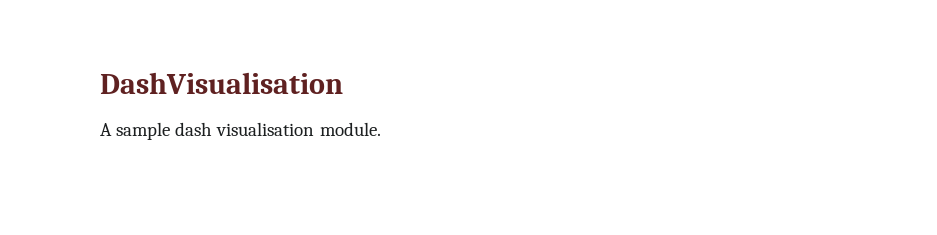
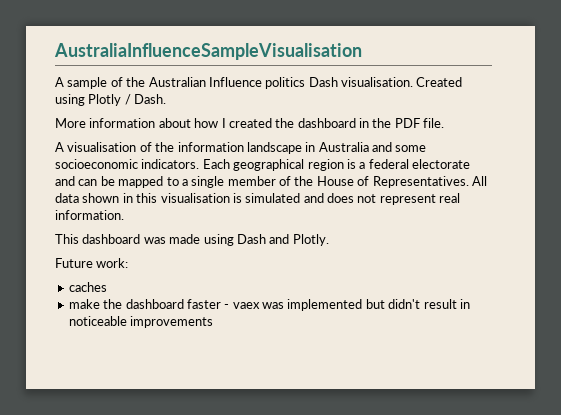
[100,72,343,94] DashVisualisation -> [54,43,362,60] AustraliaInfluenceSampleVisualisation
[175,122,381,136] dash visualisation module. -> [110,77,463,89] [55,94,167,106] [55,118,445,128] [55,142,427,154] [55,159,470,171] [55,176,487,188] [55,193,461,205] [55,210,124,220] [55,234,329,246] [55,258,129,268] [68,282,107,292] [68,299,470,311] [68,316,214,328] of the Australian Influence politics Dash visualisation. Created using Plotly / Dash. // More information about how I created the dashboard in the PDF file. // A visualisation of the information landscape in Australia and some socioeconomic indicators. Each geographical region is a federal electorate and can be mapped to a single member of the House of Representatives. All data shown in this visualisation is simulated and does not represent real information. // This dashboard was made using Dash and Plotly. // Future work: // caches // make the dashboard faster - vaex was implemented but didn't result in noticeable improvements

